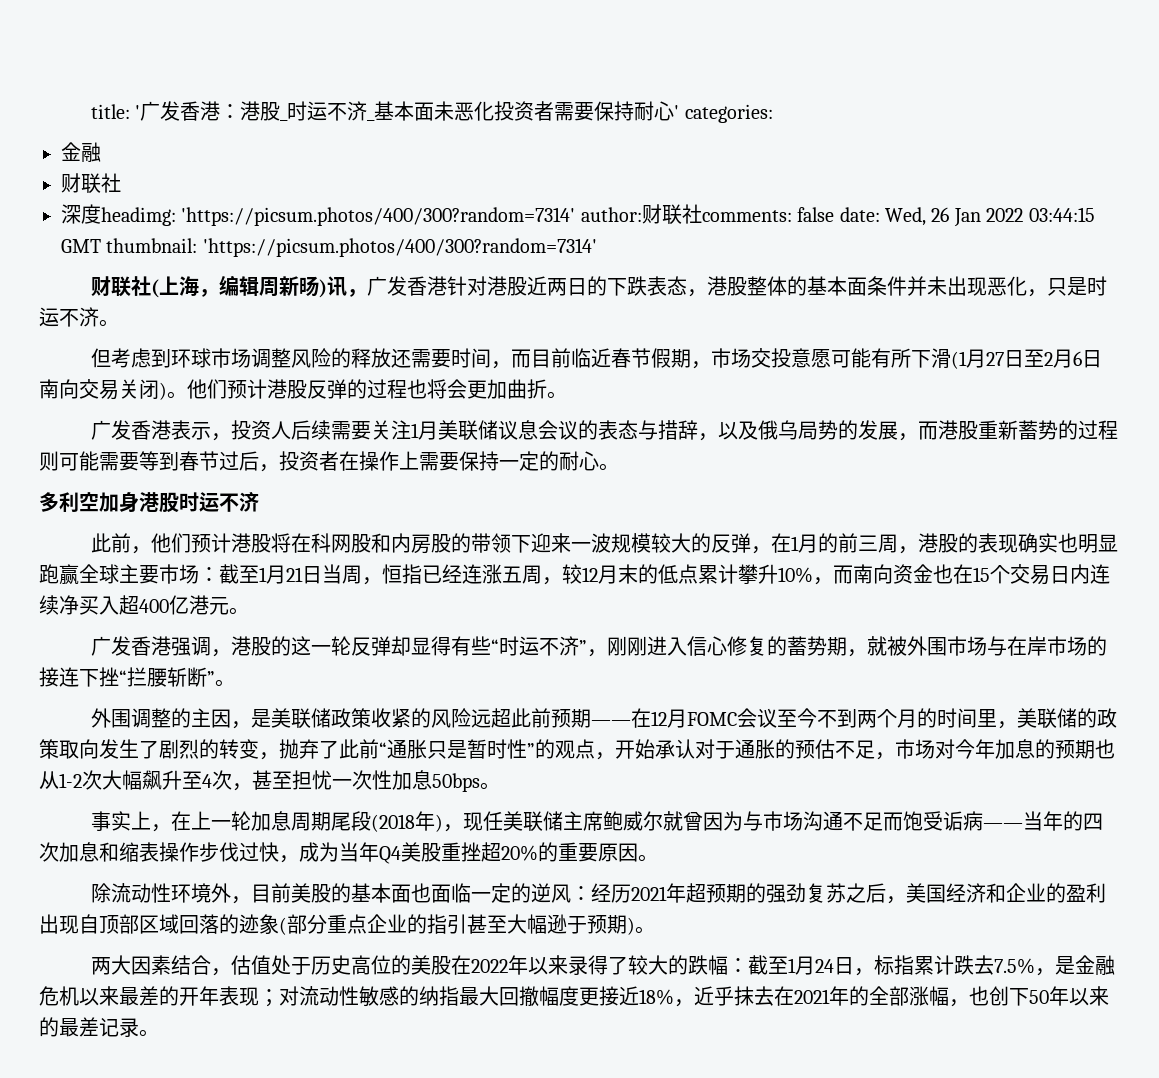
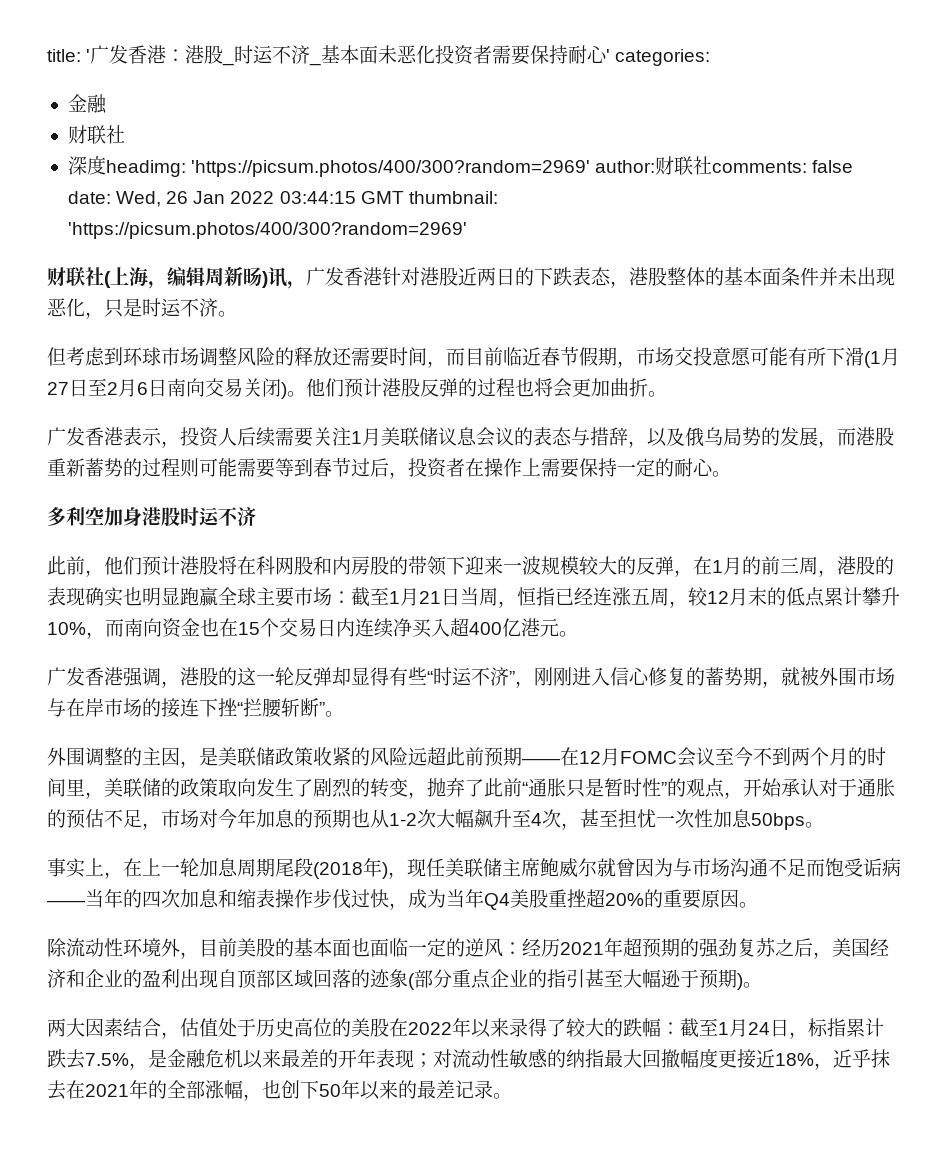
[181,207,576,226] 'https://picsum.photos/400/300?random=7314' -> [191,160,591,177] 'https://picsum.photos/400/300?random=2969'
[202,238,597,257] 'https://picsum.photos/400/300?random=7314' -> [67,222,467,239] 'https://picsum.photos/400/300?random=2969'

